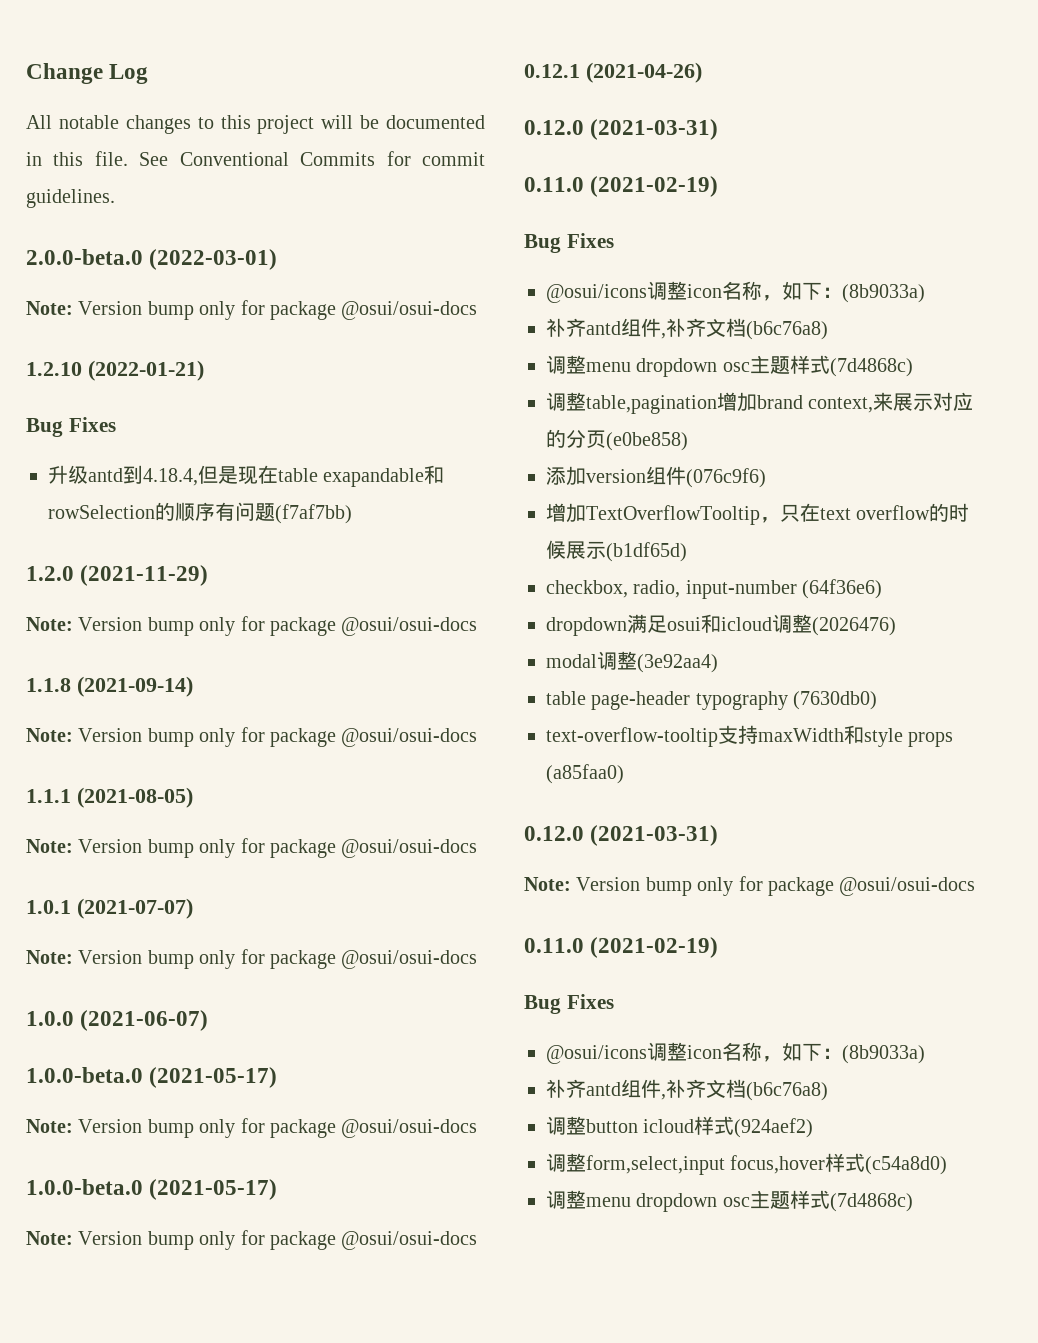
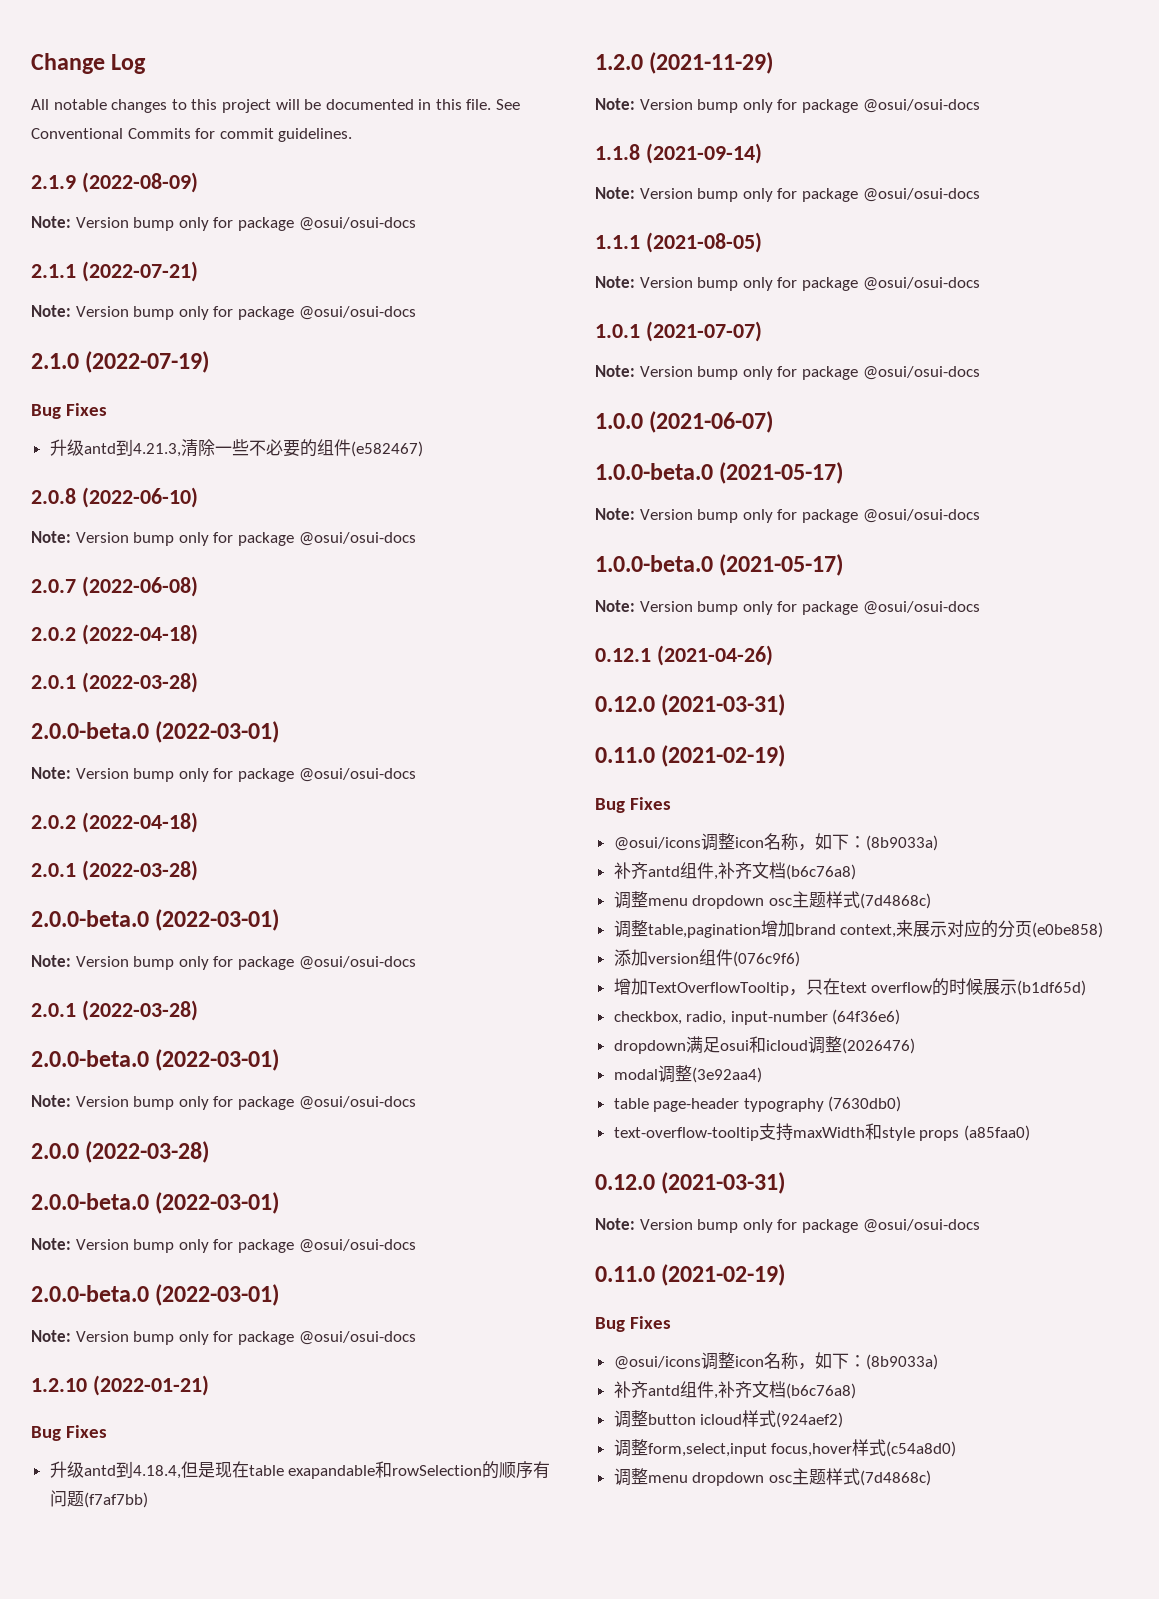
(115, 198) none -> [31,172,198,193] [31,216,416,231] [31,261,198,282] [31,305,416,320] [31,351,210,373] [31,403,108,419] [49,439,423,457] [31,487,198,508] [31,531,416,546] [31,576,198,597] [31,624,198,645] [31,672,198,693] [31,721,280,743] [31,767,416,782] [31,812,198,833] [31,860,198,881] [31,909,280,931] [31,955,416,970] [31,1000,198,1021] [31,1049,280,1071] [31,1095,416,1110] [31,1141,210,1163] [31,1192,280,1214] [31,1238,416,1253] // 2.1.9 (2022-08-09) // Note: Version bump only for package @osui/osui-docs // 2.1.1 (2022-07-21) // Note: Version bump only for package @osui/osui-docs // 2.1.0 (2022-07-19) // Bug Fixes // 升级antd到4.21.3,清除一些不必要的组件(e582467) // 2.0.8 (2022-06-10) // Note: Version bump only for package @osui/osui-docs // 2.0.7 (2022-06-08) // 2.0.2 (2022-04-18) // 2.0.1 (2022-03-28) // 2.0.0-beta.0 (2022-03-01) // Note: Version bump only for package @osui/osui-docs // 2.0.2 (2022-04-18) // 2.0.1 (2022-03-28) // 2.0.0-beta.0 (2022-03-01) // Note: Version bump only for package @osui/osui-docs // 2.0.1 (2022-03-28) // 2.0.0-beta.0 (2022-03-01) // Note: Version bump only for package @osui/osui-docs // 2.0.0 (2022-03-28) // 2.0.0-beta.0 (2022-03-01) // Note: Version bump only for package @osui/osui-docs

